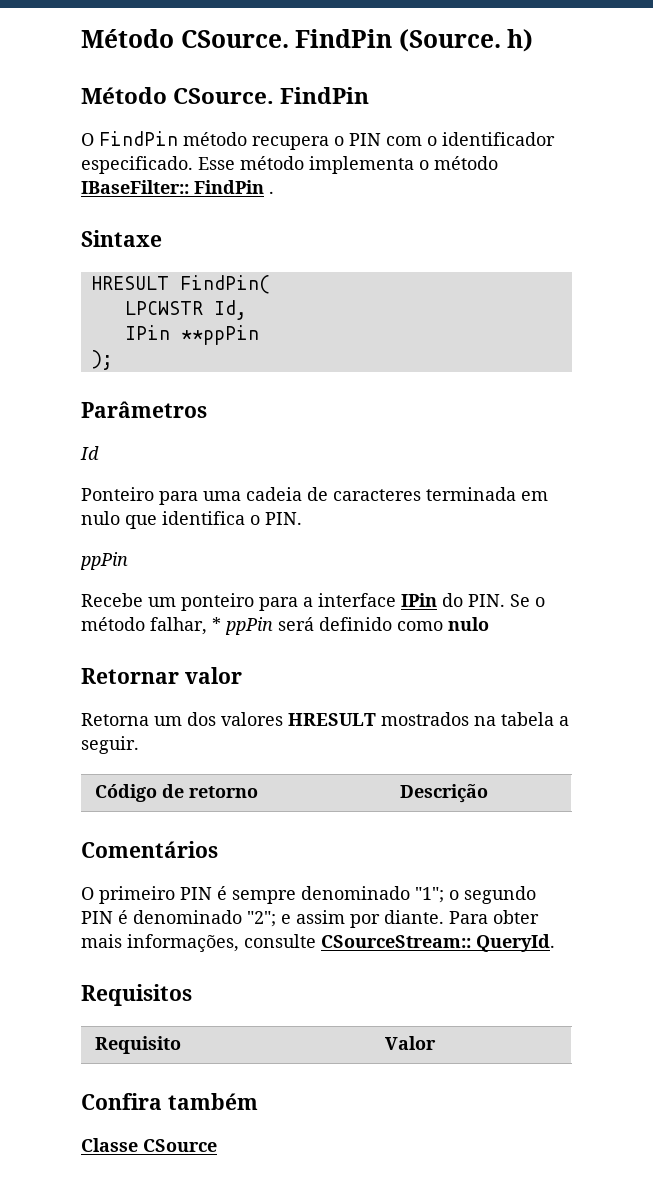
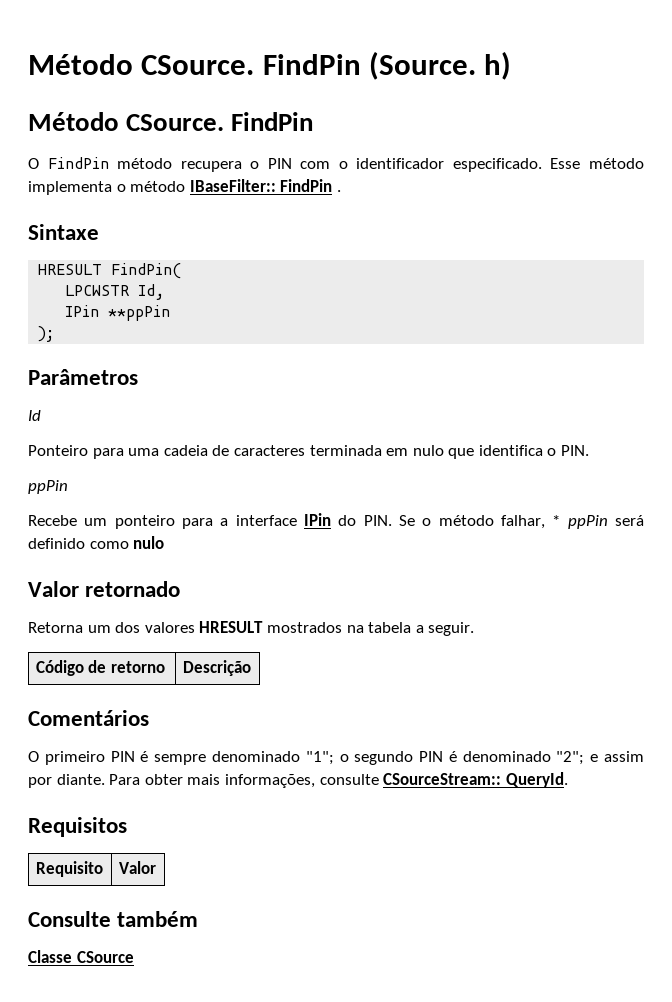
[81,667,242,684] Retornar valor -> [28,581,181,597] Valor retornado
[81,1093,162,1110] Confira -> [28,911,111,927] Consulte

